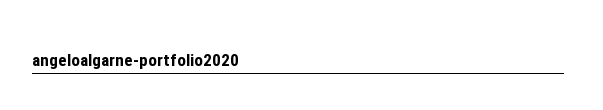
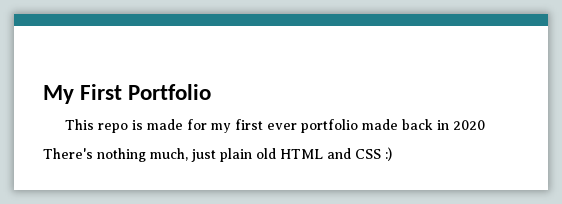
[32,54,239,69] angeloalgarne-portfolio2020 -> [43,84,212,104] [64,119,485,133] [43,147,392,162] My First Portfolio // This repo is made for my first ever portfolio made back in 2020 // There's nothing much, just plain old HTML and CSS :)

